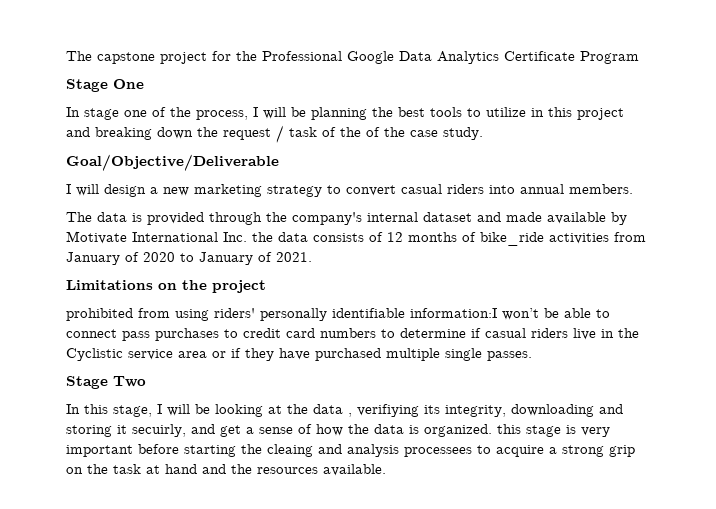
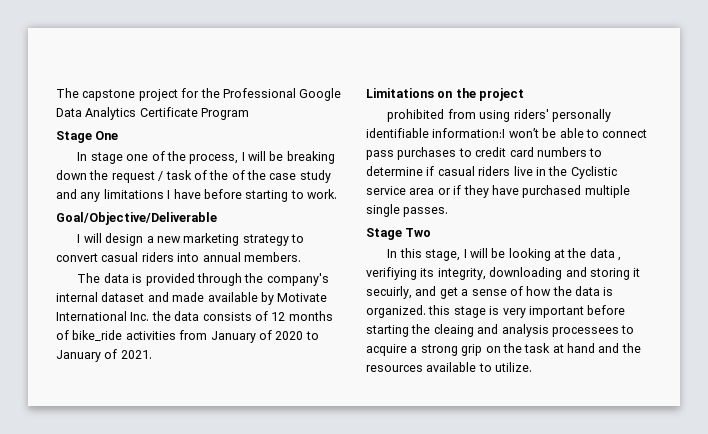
[311,107,624,120] [66,127,90,137] planning the best tools to utilize in this project and -> (284, 156) none
[443,127,483,140] study. -> [299,170,331,183] [56,189,337,202] study and any limitations I have before starting to work.
[323,464,386,476] available. -> [426,362,533,372] available to utilize.

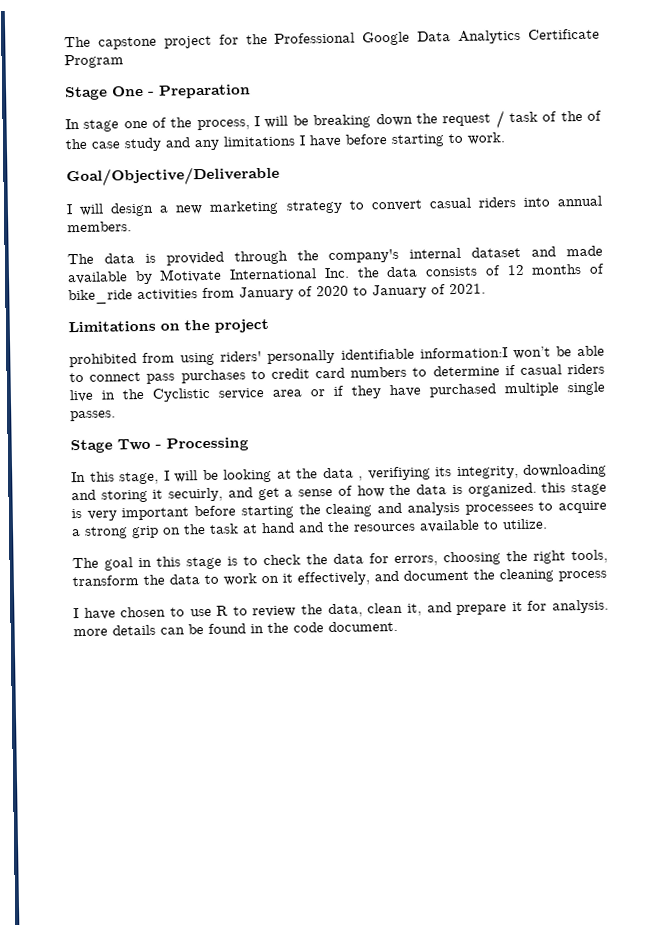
(119, 135) none -> [148,84,251,99] - Preparation
(432, 232) none -> [155,437,249,452] - Processing
(533, 367) none -> [72,549,608,571] [72,568,607,587] [73,599,609,620] [73,620,398,637] // The goal in this stage is to check the data for errors, choosing the right tools, transform the data to work on it effectively, and document the cleaning process // I have chosen to use R to review the data, clean it, and prepare it for analysis. more details can be found in the code document.

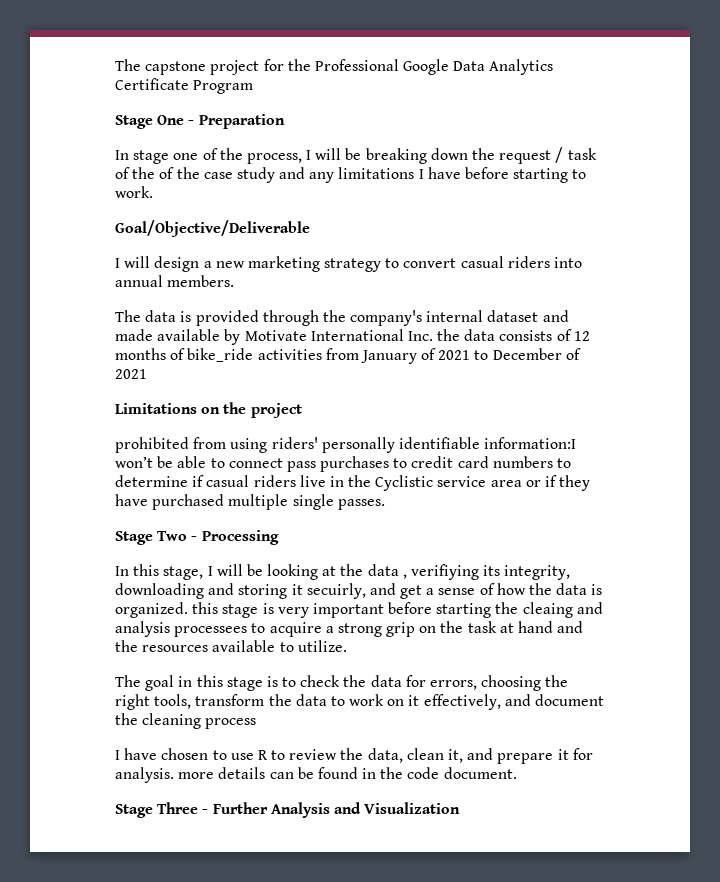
[316,283,486,299] 2020 to January of 2021. -> [438,348,581,360] [115,369,147,379] 2021 to December of 2021
(398, 626) none -> [115,802,461,818] // Stage Three - Further Analysis and Visualization

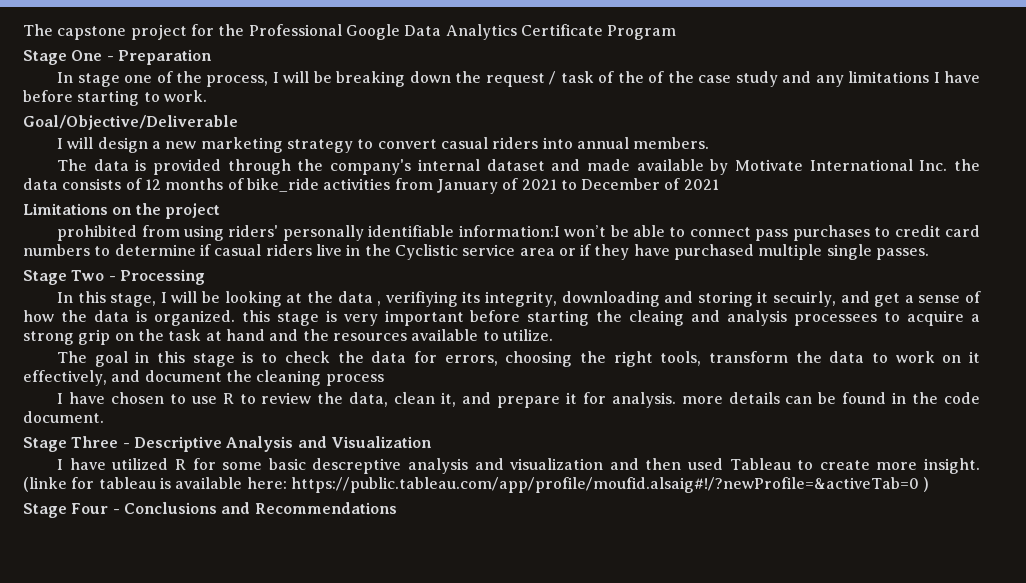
[212,802,268,814] Further -> [133,436,222,452] Descriptive
(461, 808) none -> [57,458,981,474] [23,477,930,493] [23,502,397,518] // I have utilized R for some basic descreptive analysis and visualization and then used Tableau to create more insight. (linke for tableau is available here: https://public.tableau.com/app/profile/moufid.alsaig#!/?newProfile=&activeTab=0 ) // Stage Four - Conclusions and Recommendations

